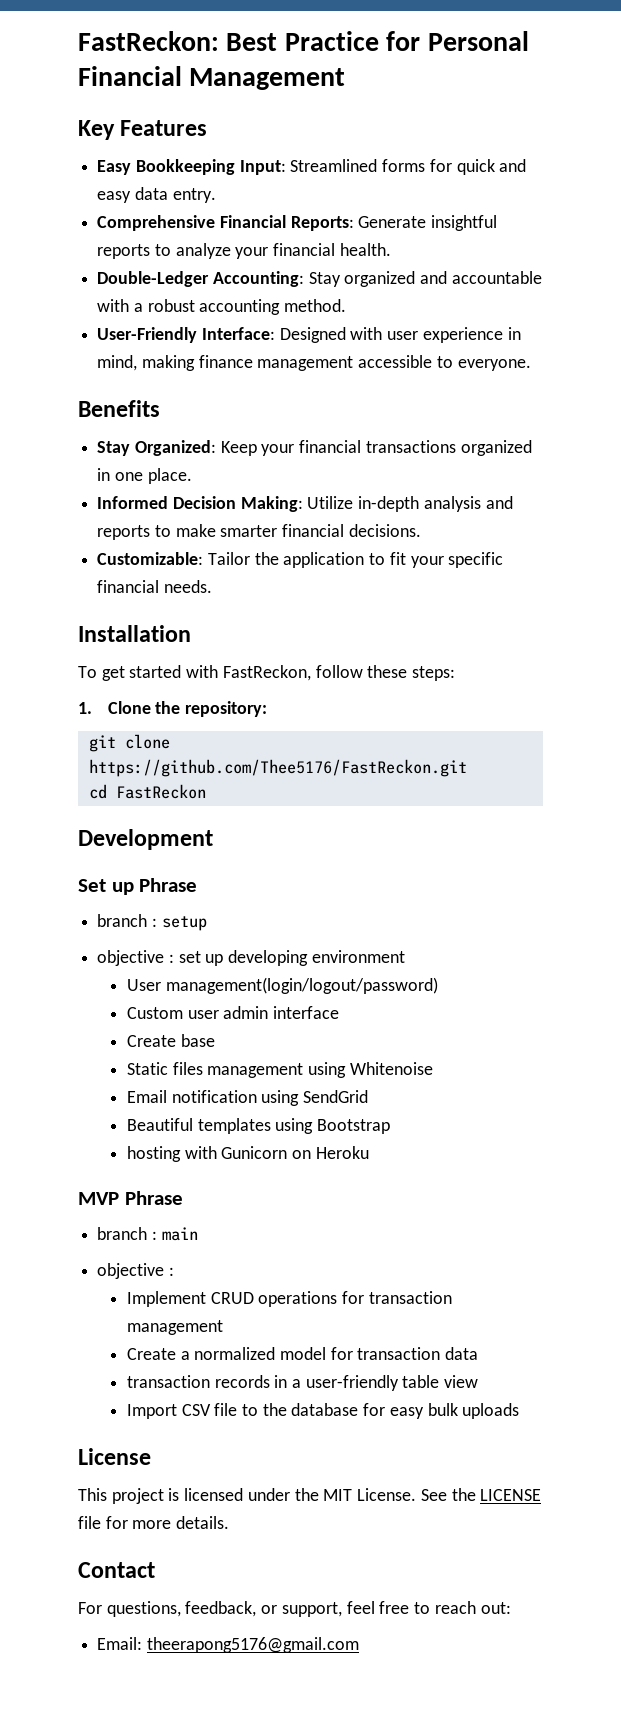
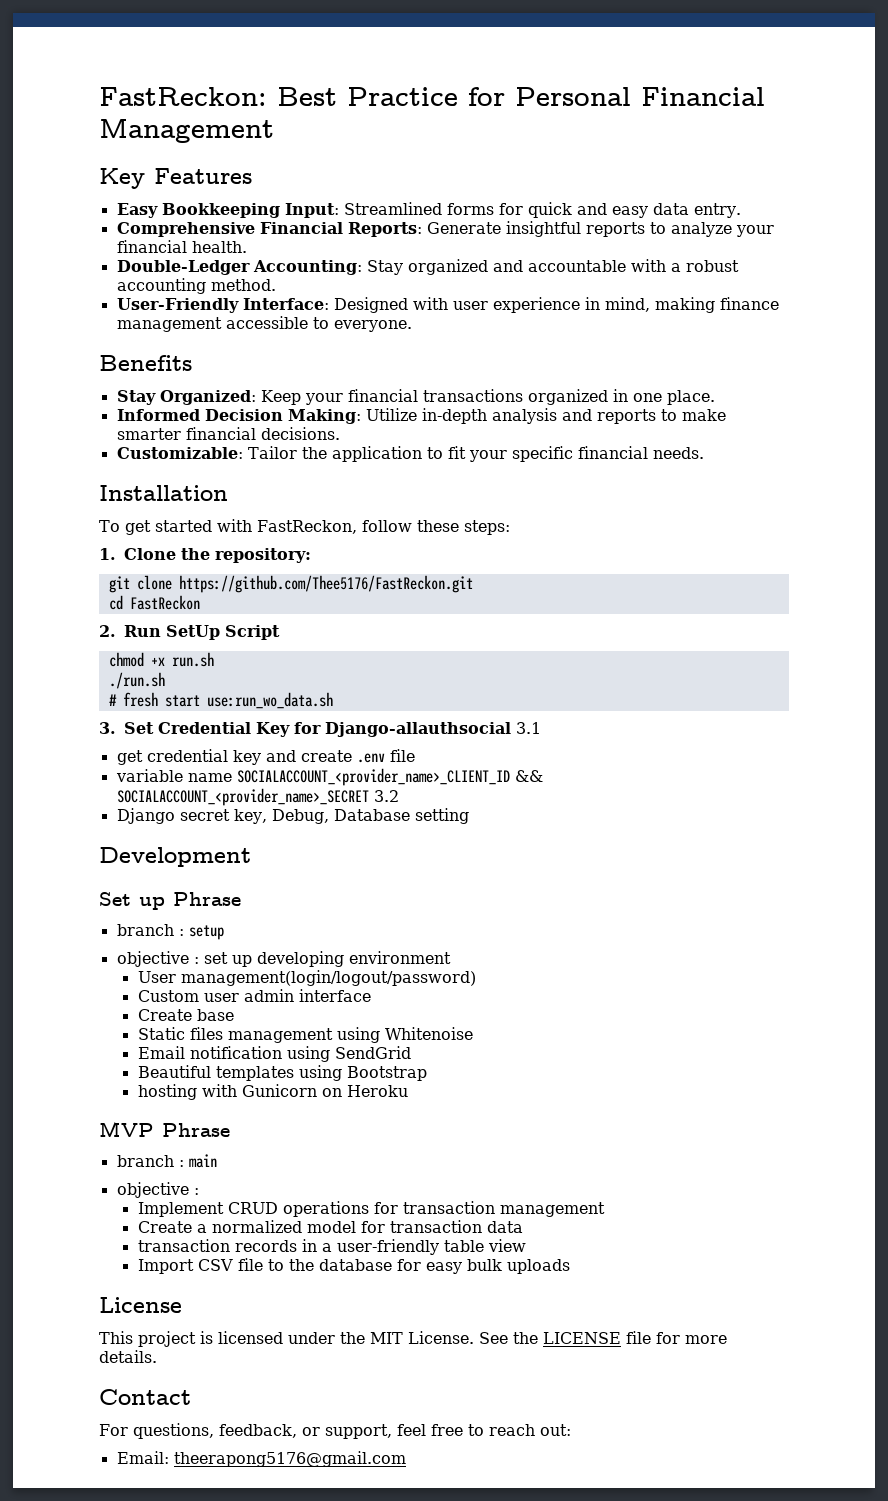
(206, 791) none -> [99,625,280,640] [108,652,214,667] [108,672,165,689] [108,692,333,709] [99,722,541,737] [116,749,415,765] [115,768,543,786] [116,788,399,806] [116,808,469,824] // 2. Run SetUp Script // chmod +x run.sh // ./run.sh // # fresh start use:run_wo_data.sh // 3. Set Credential Key for Django-allauthsocial 3.1 // get credential key and create .env file // variable name SOCIALACCOUNT_<provider_name>_CLIENT_ID && SOCIALACCOUNT_<provider_name>_SECRET 3.2 // Django secret key, Debug, Database setting

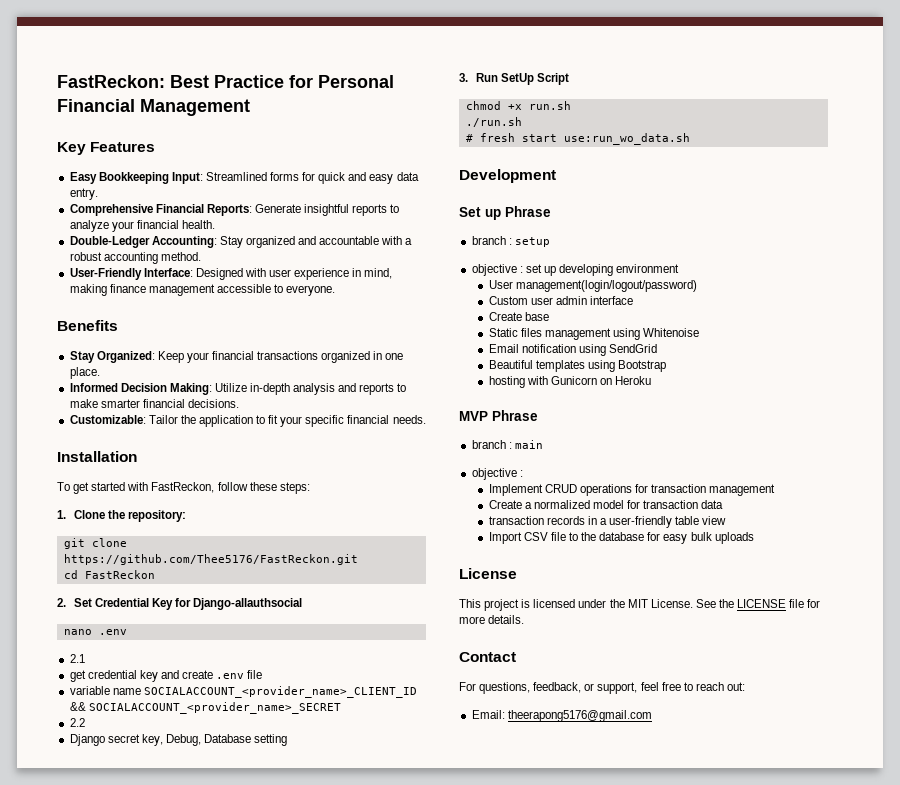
(116, 631) none -> [74,598,303,610] [63,629,127,635] [69,654,85,663] [69,670,263,682] [69,686,417,698] [69,702,341,714] [69,718,85,727] [69,734,288,746] [459,73,468,82] Set Credential Key for Django-allauthsocial // nano .env // 2.1 // get credential key and create .env file // variable name SOCIALACCOUNT_<provider_name>_CLIENT_ID && SOCIALACCOUNT_<provider_name>_SECRET // 2.2 // Django secret key, Debug, Database setting // 3.
[99,722,541,737] [116,749,415,765] [115,768,543,786] [116,788,399,806] [116,808,469,824] // 3. Set Credential Key for Django-allauthsocial 3.1 // get credential key and create .env file // variable name SOCIALACCOUNT_<provider_name>_CLIENT_ID && SOCIALACCOUNT_<provider_name>_SECRET 3.2 // Django secret key, Debug, Database setting -> (690, 139) none

